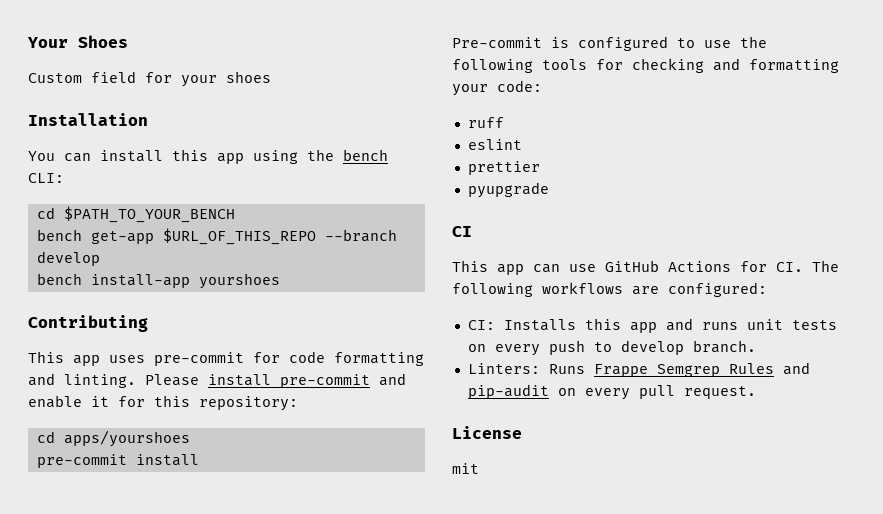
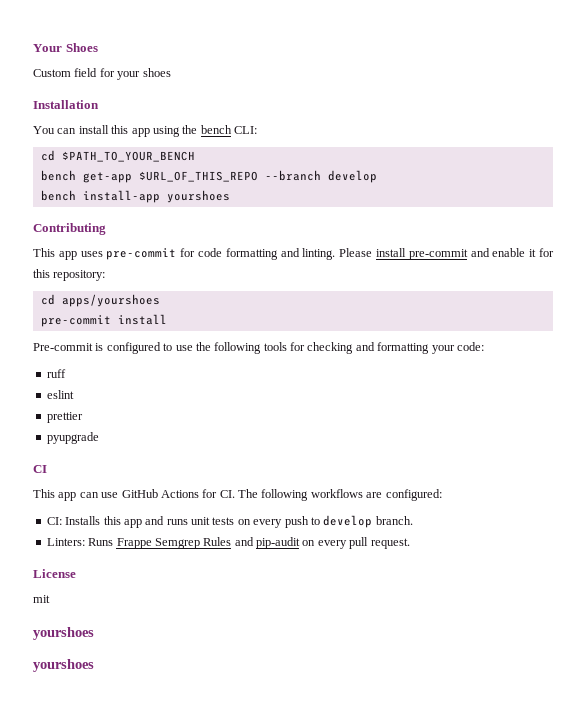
(479, 468) none -> [33,627,94,640] [33,659,94,672] // yourshoes // yourshoes

